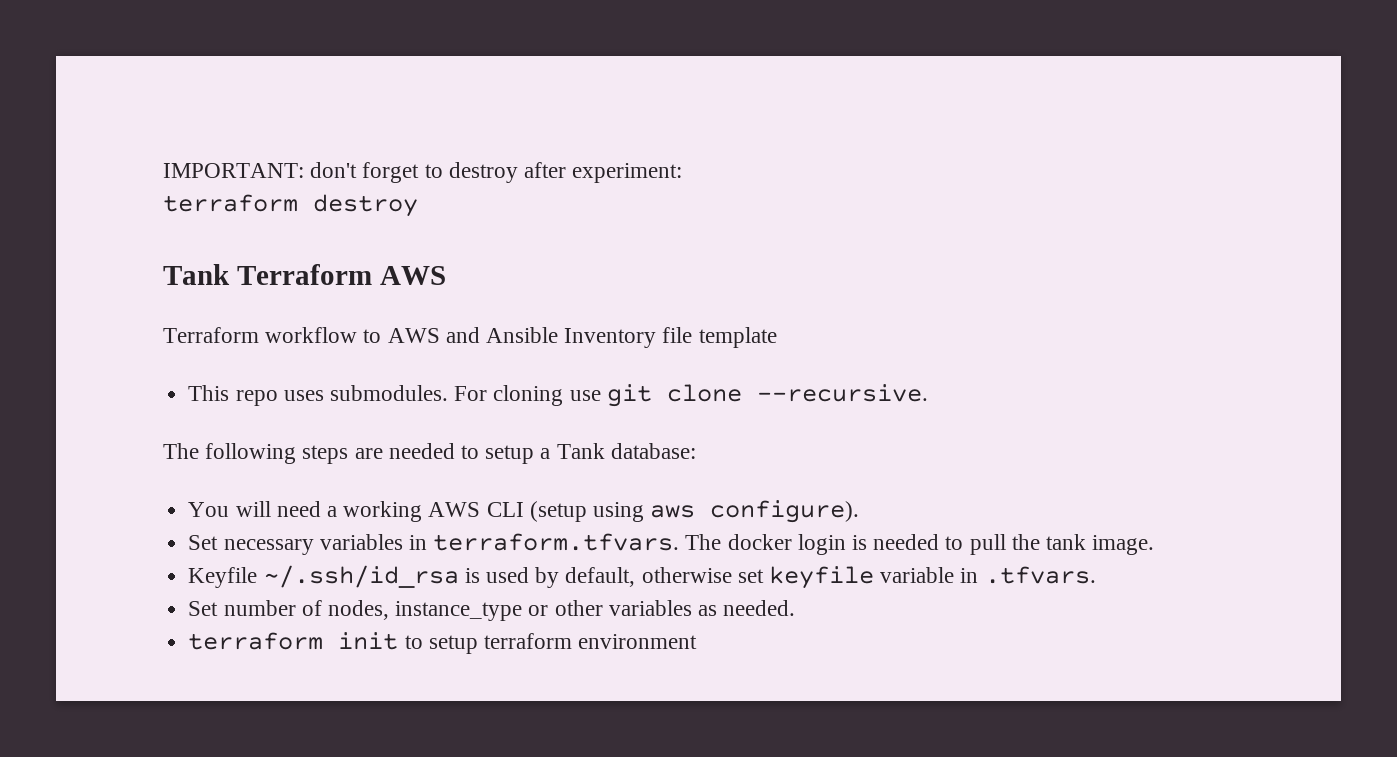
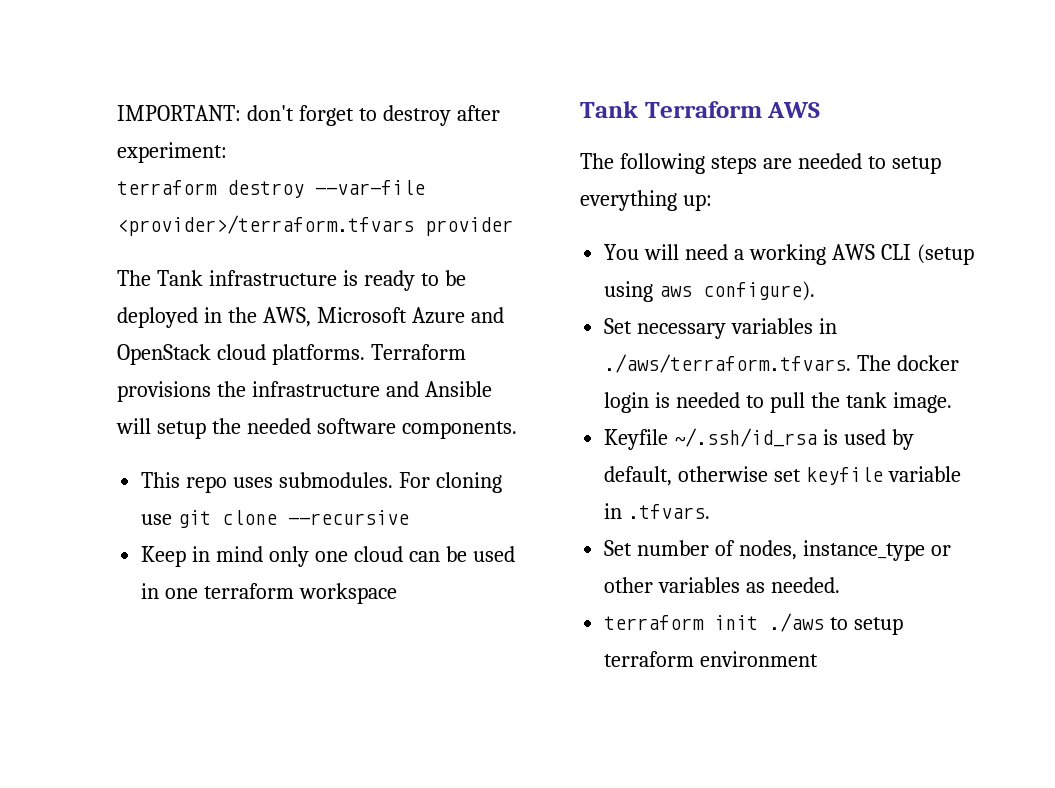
[163,264,446,285] [163,327,777,348] // Tank Terraform AWS // Terraform workflow to AWS and Ansible Inventory file template -> [315,180,425,195] [117,215,513,236] [117,270,466,291] [117,307,504,328] [117,344,466,365] [117,381,492,402] [116,418,517,439] --var-file <provider>/terraform.tfvars provider // The Tank infrastructure is ready to be deployed in the AWS, Microsoft Azure and OpenStack cloud platforms. Terraform provisions the infrastructure and Ansible will setup the needed software components.
[756,384,928,402] --recursive. -> [288,510,410,525] [141,546,515,567] [141,583,398,604] [580,101,821,118] --recursive // Keep in mind only one cloud can be used in one terraform workspace // Tank Terraform AWS
[540,443,696,459] a Tank database: -> [580,190,712,211] everything up:
[433,533,680,551] terraform.tfvars. -> [604,354,852,373] ./aws/terraform.tfvars.
(399, 641) none -> [769,613,825,632] ./aws

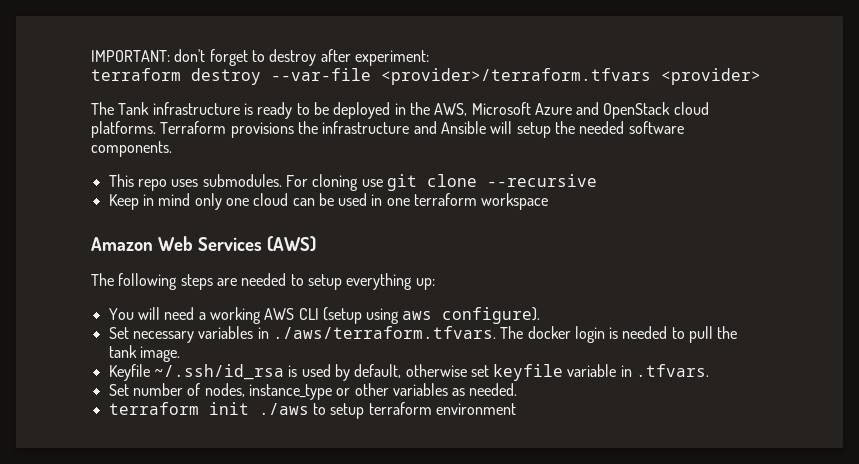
[425,217,513,236] provider -> [661,68,761,85] <provider>
[580,101,821,118] Tank Terraform AWS -> [91,236,316,252] Amazon Web Services (AWS)

